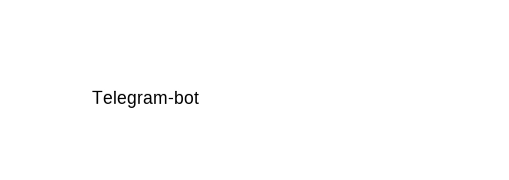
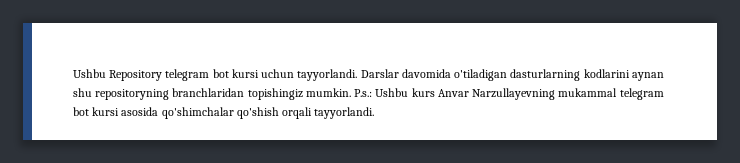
[91,90,199,108] Telegram-bot -> [73,69,664,81] [73,88,664,100] [73,107,375,119] Ushbu Repository telegram bot kursi uchun tayyorlandi. Darslar davomida o'tiladigan dasturlarning kodlarini aynan shu repositoryning branchlaridan topishingiz mumkin. P.s.: Ushbu kurs Anvar Narzullayevning mukammal telegram bot kursi asosida qo'shimchalar qo'shish orqali tayyorlandi.

